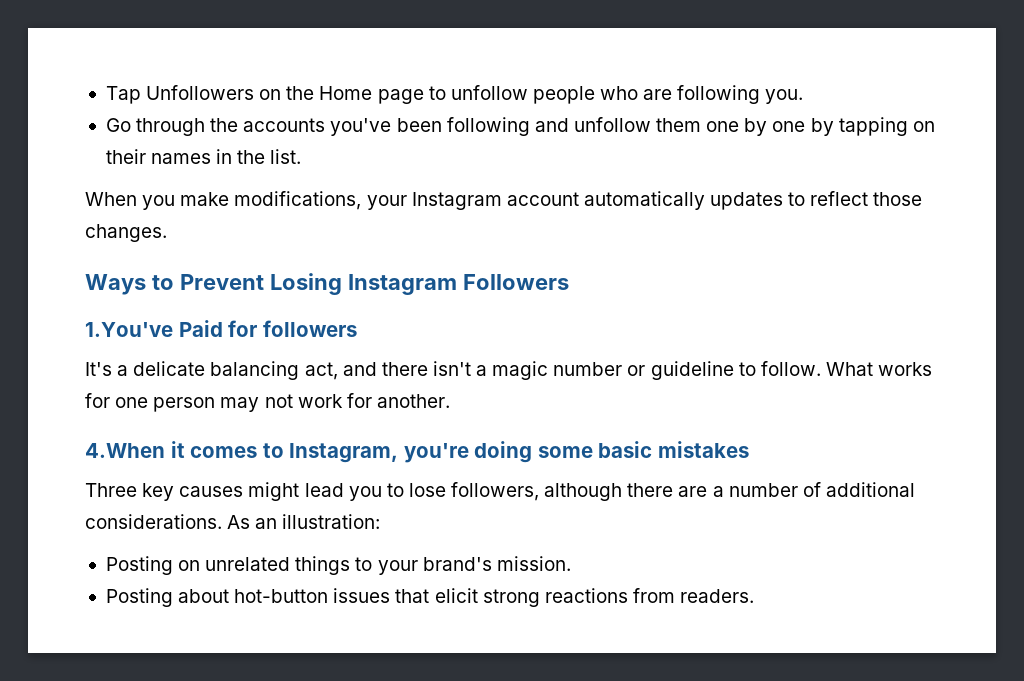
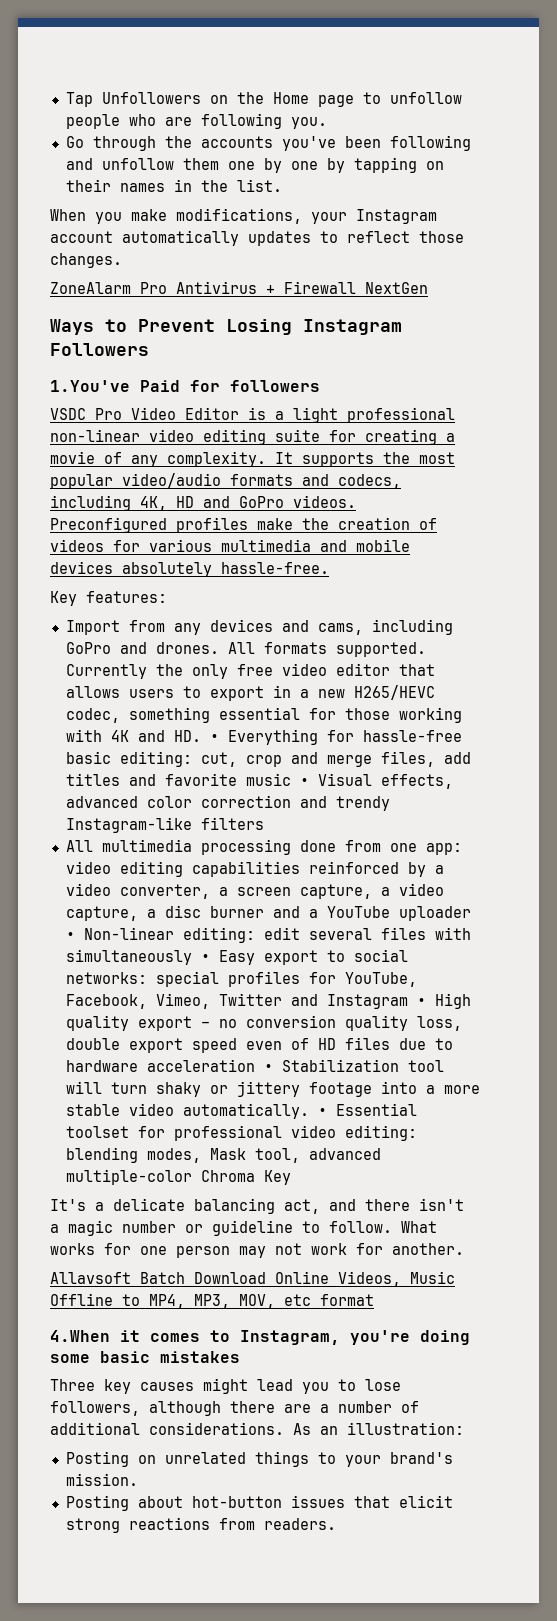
(167, 233) none -> [50,281,428,294] // ZoneAlarm Pro Antivirus + Firewall NextGen
(357, 328) none -> [50,407,455,423] [50,429,455,445] [50,451,455,467] [50,473,401,489] [50,495,356,511] [50,517,437,533] [50,539,410,552] [50,561,329,577] [50,591,167,606] [65,619,453,635] [65,642,426,657] [65,663,435,679] [65,685,435,701] [65,707,462,723] [65,729,462,745] [65,751,471,767] [65,773,453,789] [65,795,390,811] [65,817,264,833] [65,839,462,855] [65,861,444,877] [65,883,444,899] [65,905,471,921] [65,927,471,943] [65,949,408,965] [65,971,417,987] [65,993,471,1009] [65,1015,462,1031] [65,1037,453,1053] [65,1059,444,1072] [65,1081,480,1097] [65,1103,417,1119] [65,1125,417,1141] [65,1147,381,1163] [65,1169,291,1185] // VSDC Pro Video Editor is a light professional non-linear video editing suite for creating a movie of any complexity. It supports the most popular video/audio formats and codecs, including 4K, HD and GoPro videos. Preconfigured profiles make the creation of videos for various multimedia and mobile devices absolutely hassle-free. // Key features: // Import from any devices and cams, including GoPro and drones. All formats supported. Сurrently the only free video editor that allows users to export in a new H265/HEVC codec, something essential for those working with 4K and HD. • Everything for hassle-free basic editing: cut, crop and merge files, add titles and favorite music • Visual effects, advanced color correction and trendy Instagram-like filters // All multimedia processing done from one app: video editing capabilities reinforced by a video converter, a screen capture, a video capture, a disc burner and a YouTube uploader • Non-linear editing: edit several files with simultaneously • Easy export to social networks: special profiles for YouTube, Facebook, Vimeo, Twitter and Instagram • High quality export – no conversion quality loss, double export speed even of HD files due to hardware acceleration • Stabilization tool will turn shaky or jittery footage into a more stable video automatically. • Essential toolset for professional video editing: blending modes, Mask tool, advanced multiple-color Chroma Key
(450, 401) none -> [50,1271,455,1287] [50,1293,374,1309] // Allavsoft Batch Download Online Videos, Music Offline to MP4, MP3, MOV, etc format

